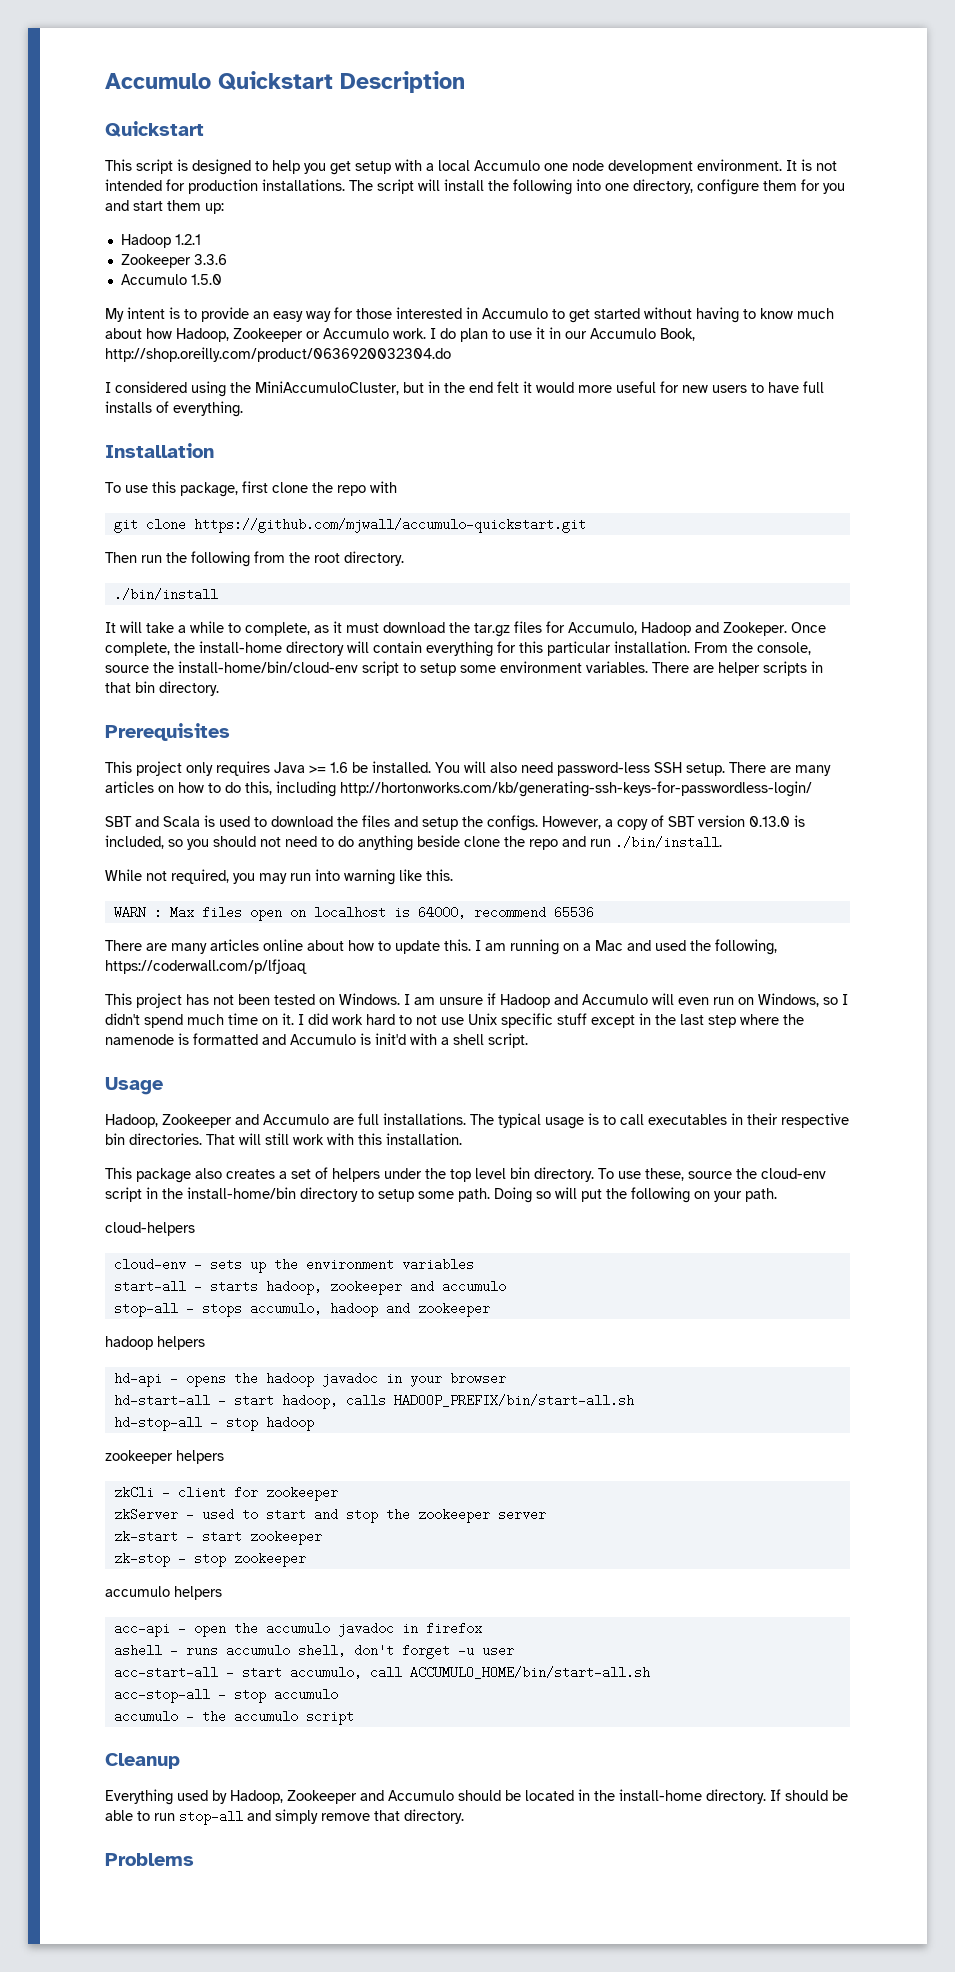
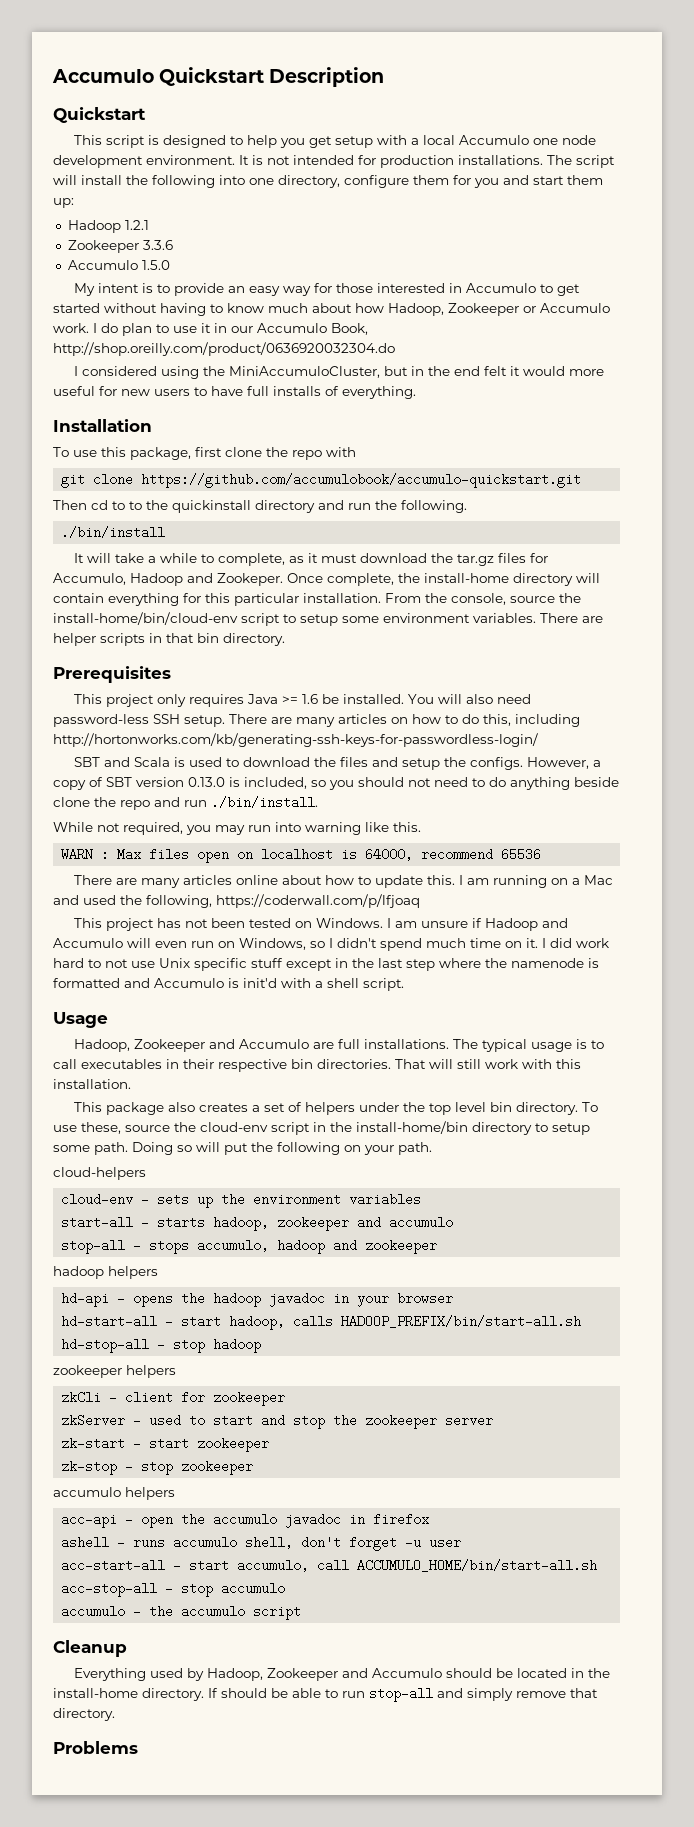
[193,518,586,533] https://github.com/mjwall/accumulo-quickstart.git -> [141,473,582,488] https://github.com/accumulobook/accumulo-quickstart.git
[141,551,404,567] run the following from the root directory. -> [91,500,467,513] cd to to the quickinstall directory and run the following.

